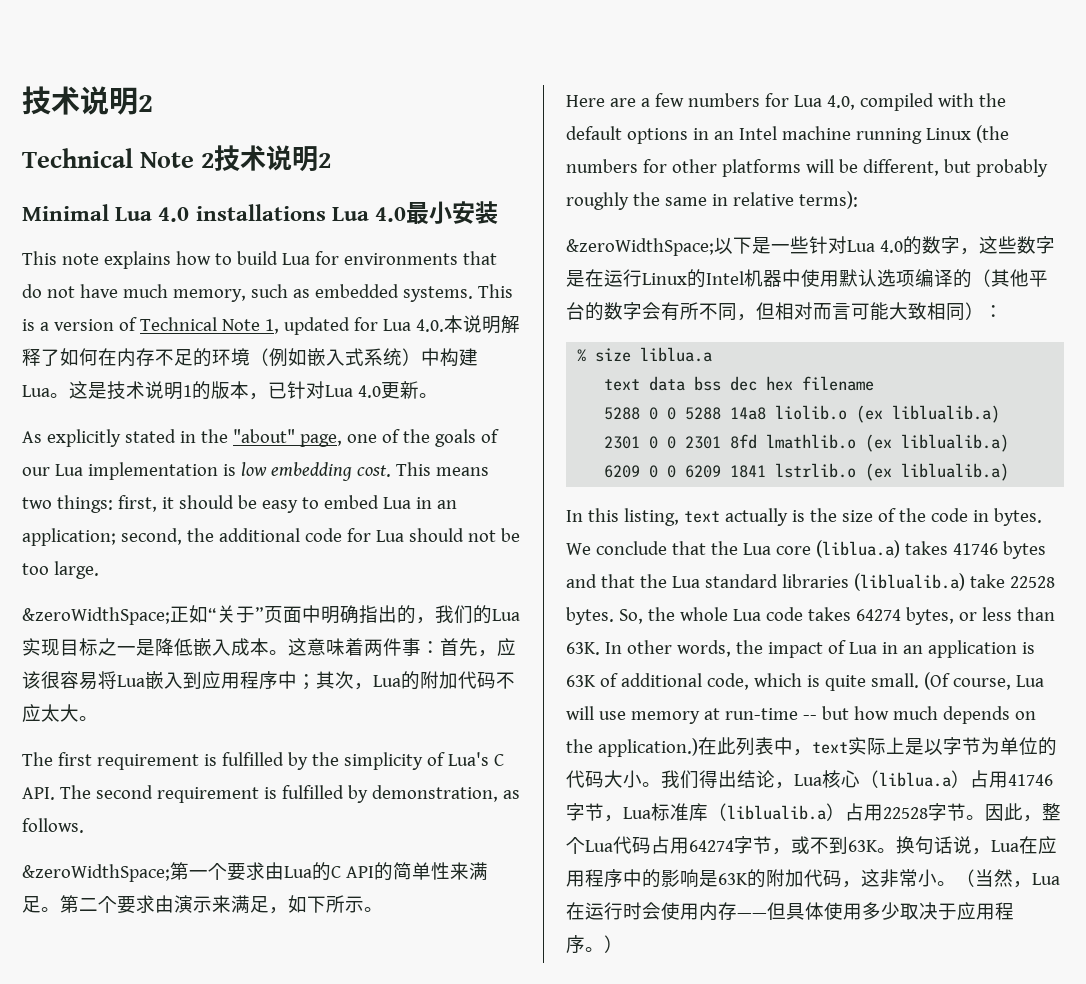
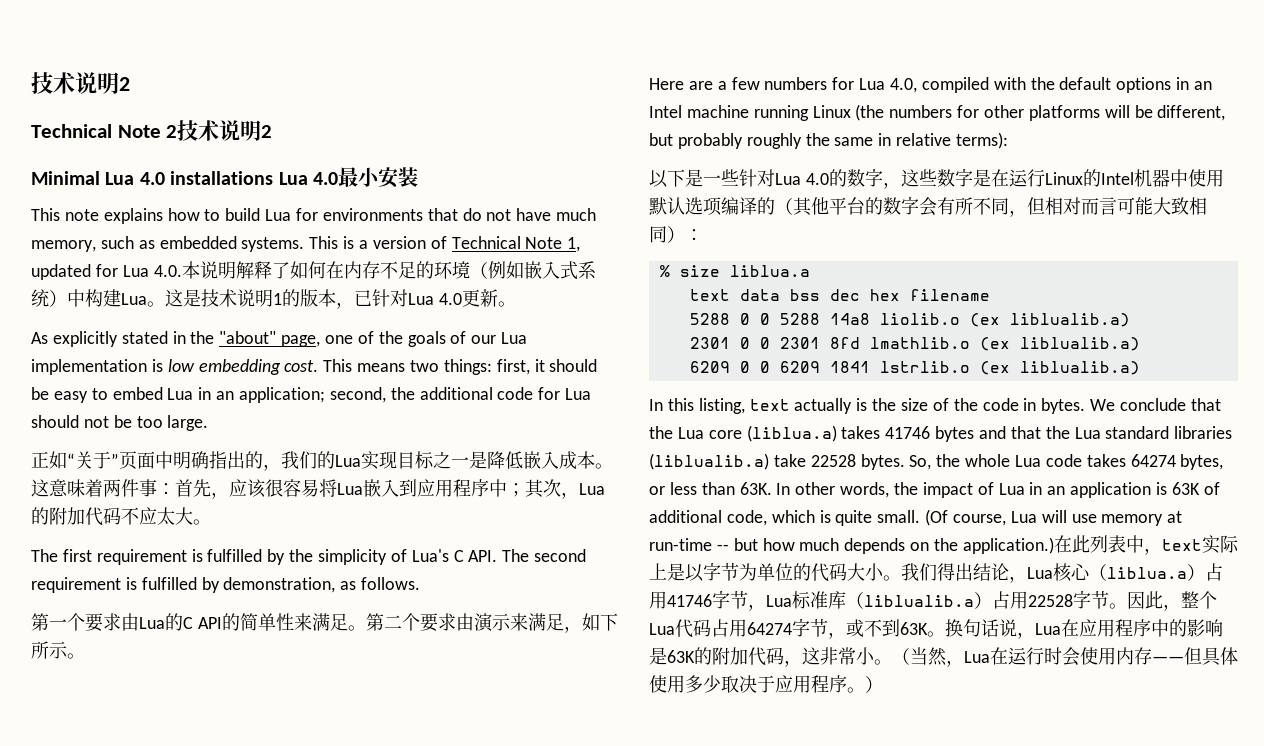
[22,607,170,625] &zeroWidthSpace; -> (209, 423) none
[22,864,170,882] &zeroWidthSpace; -> (421, 583) none
[566,238,714,256] &zeroWidthSpace; -> (1009, 140) none

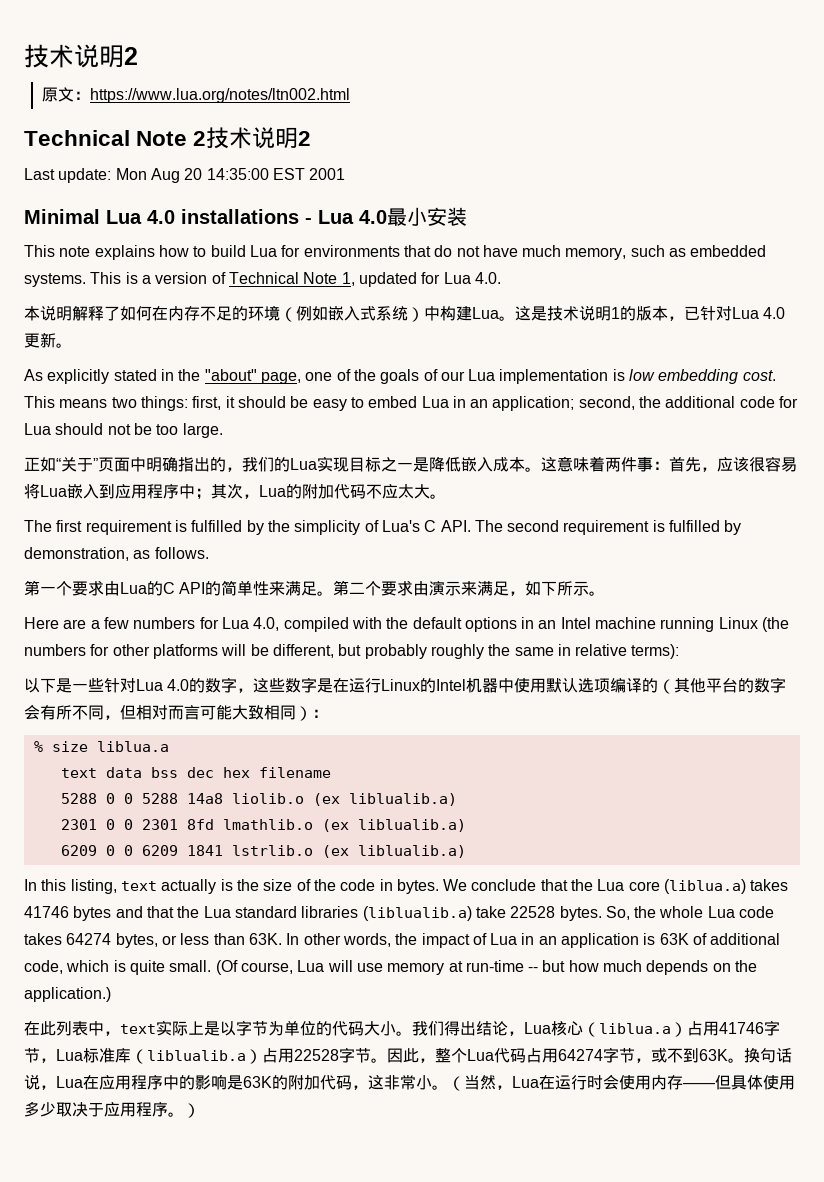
[31,72,130,94] 技术说明2 -> [24,44,138,68] [42,87,351,103] 技术说明2 // 原文：https://www.lua.org/notes/ltn002.html
(273, 131) none -> [24,168,346,183] // Last update: Mon Aug 20 14:35:00 EST 2001
(274, 178) none -> [305,218,312,224] -
(182, 271) none -> (501, 278) //
(1054, 545) none -> (111, 994) //

